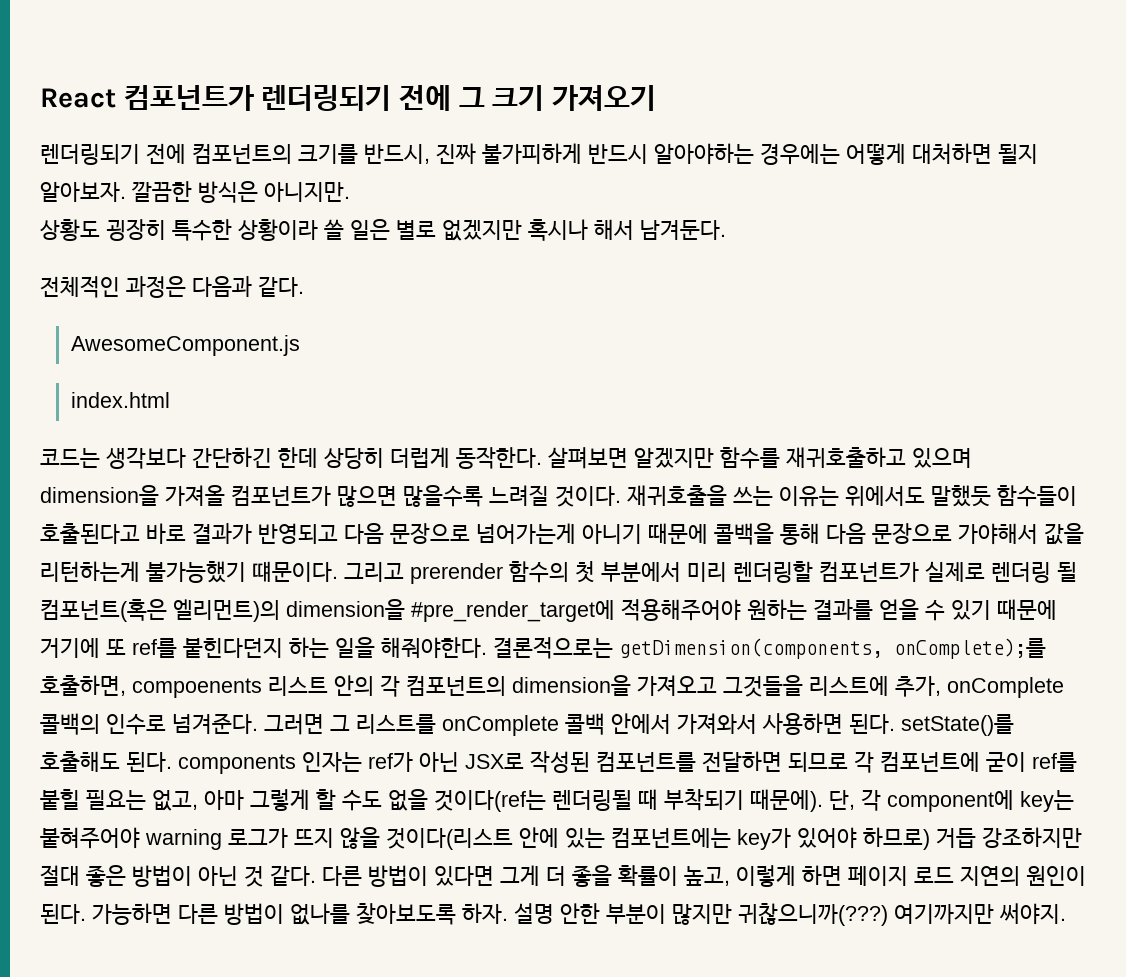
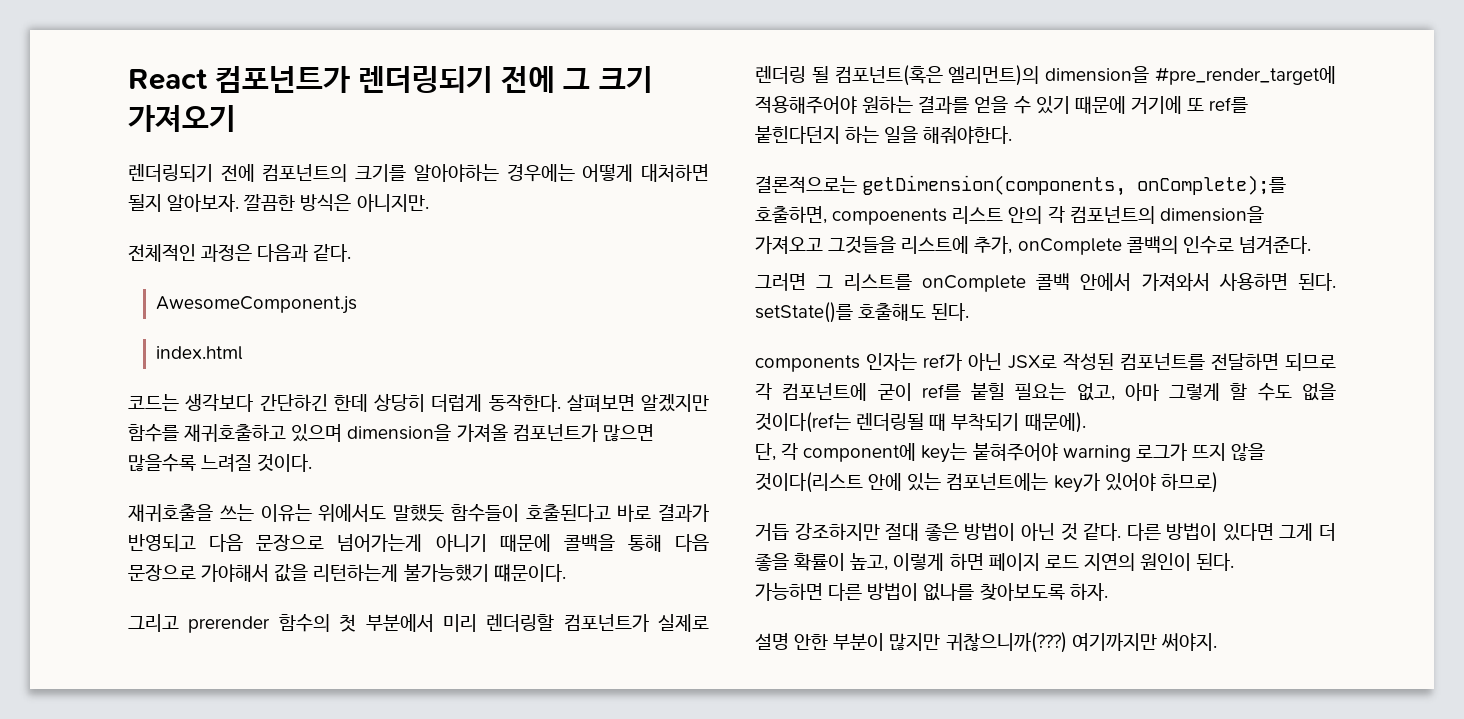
[364,143,648,164] 반드시, 진짜 불가피하게 반드시 -> (407, 173) none
[40,219,726,241] // 상황도 굉장히 특수한 상황이라 쓸 일은 별로 없겠지만 혹시나 해서 남겨둔다. -> (429, 203) none
(621, 496) none -> (313, 463) //
(338, 571) none -> (566, 573) //
(487, 648) none -> (1013, 135) //
(258, 723) none -> (1311, 245) //
(172, 762) none -> (970, 312) //
(823, 800) none -> (1086, 422) //
(930, 838) none -> (1218, 482) //
(86, 914) none -> (1235, 562) //
(508, 913) none -> (1108, 592) //

